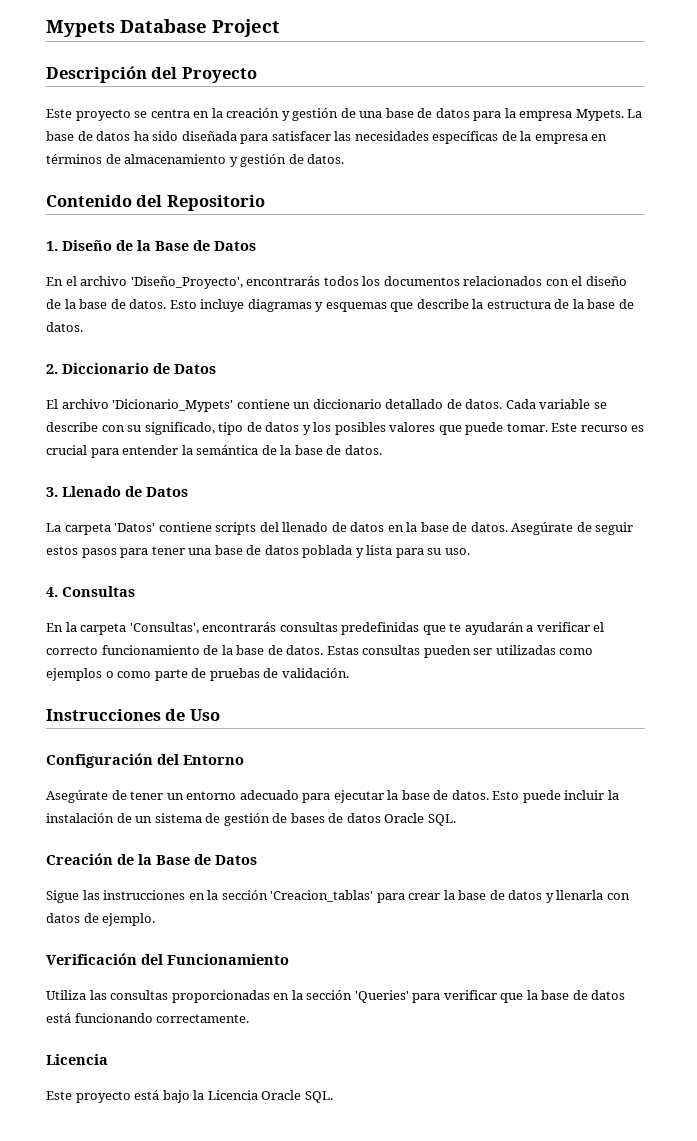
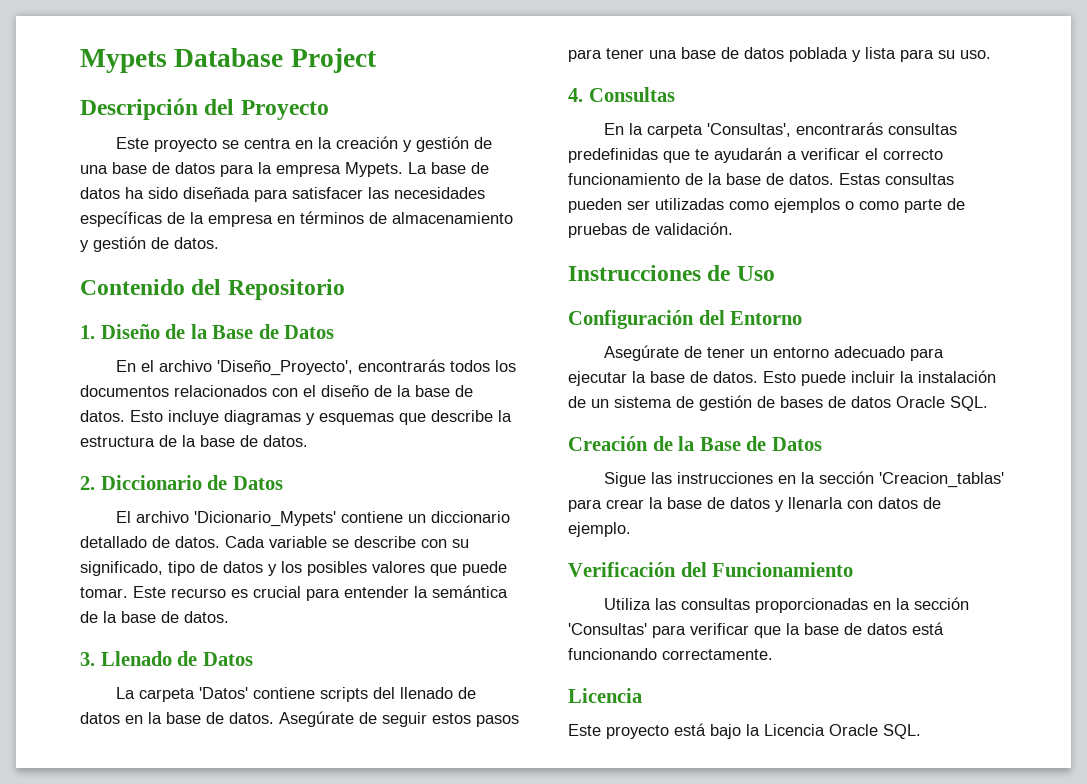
[354,990,409,1003] 'Queries' -> [568,623,647,635] 'Consultas'

